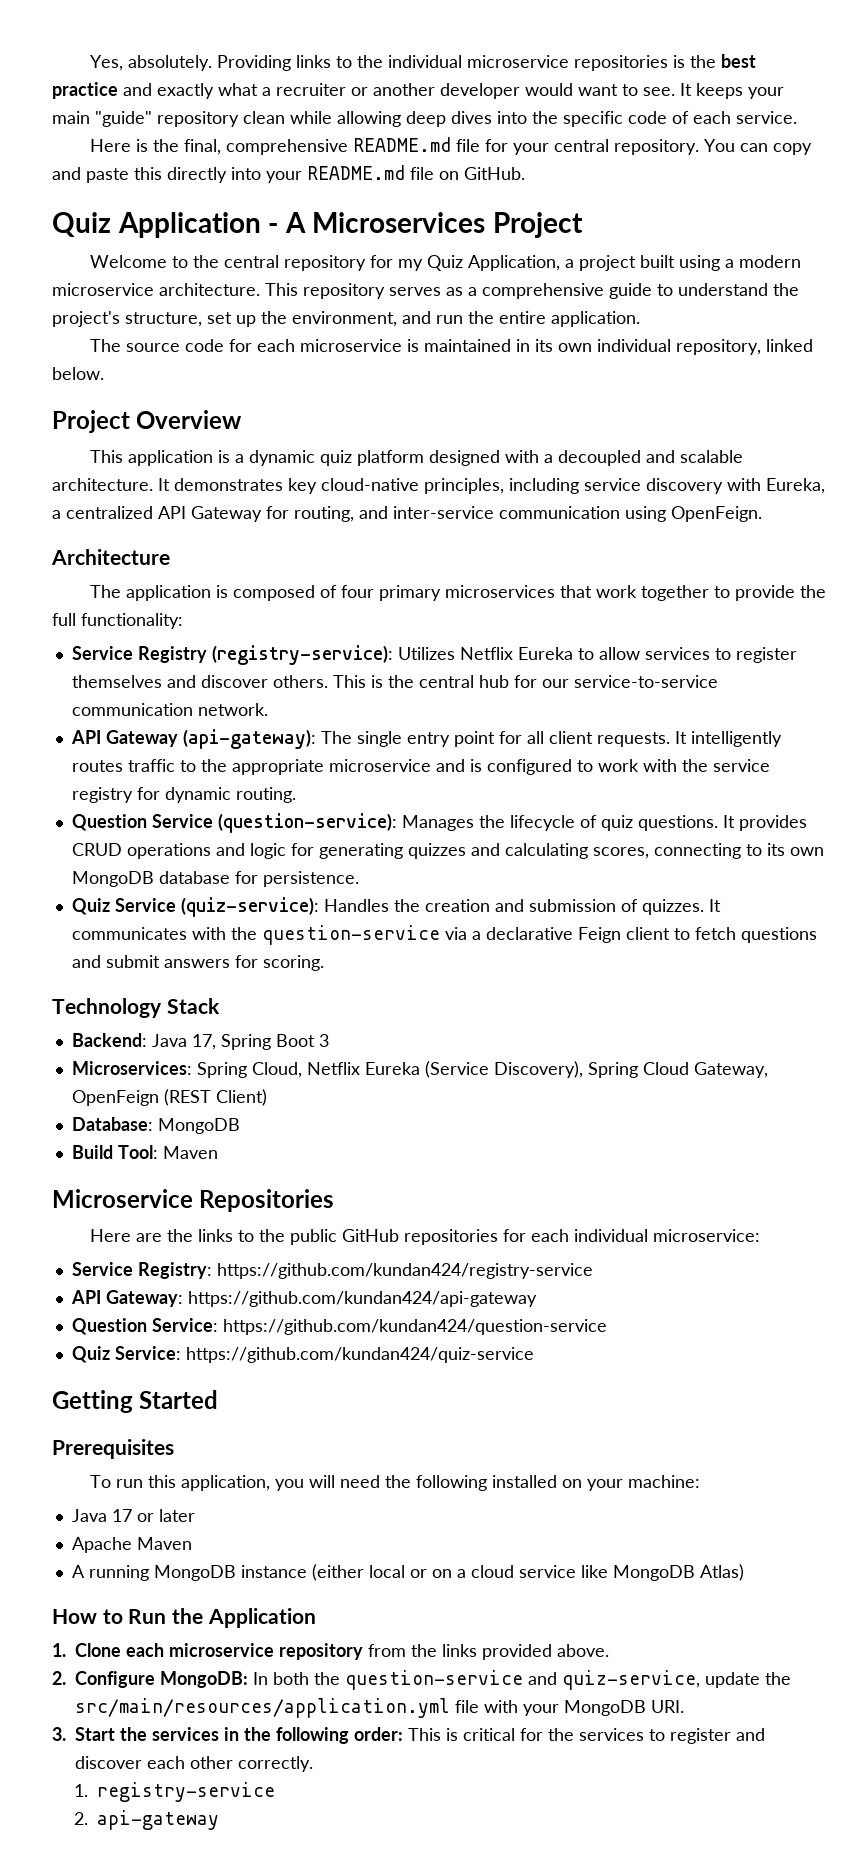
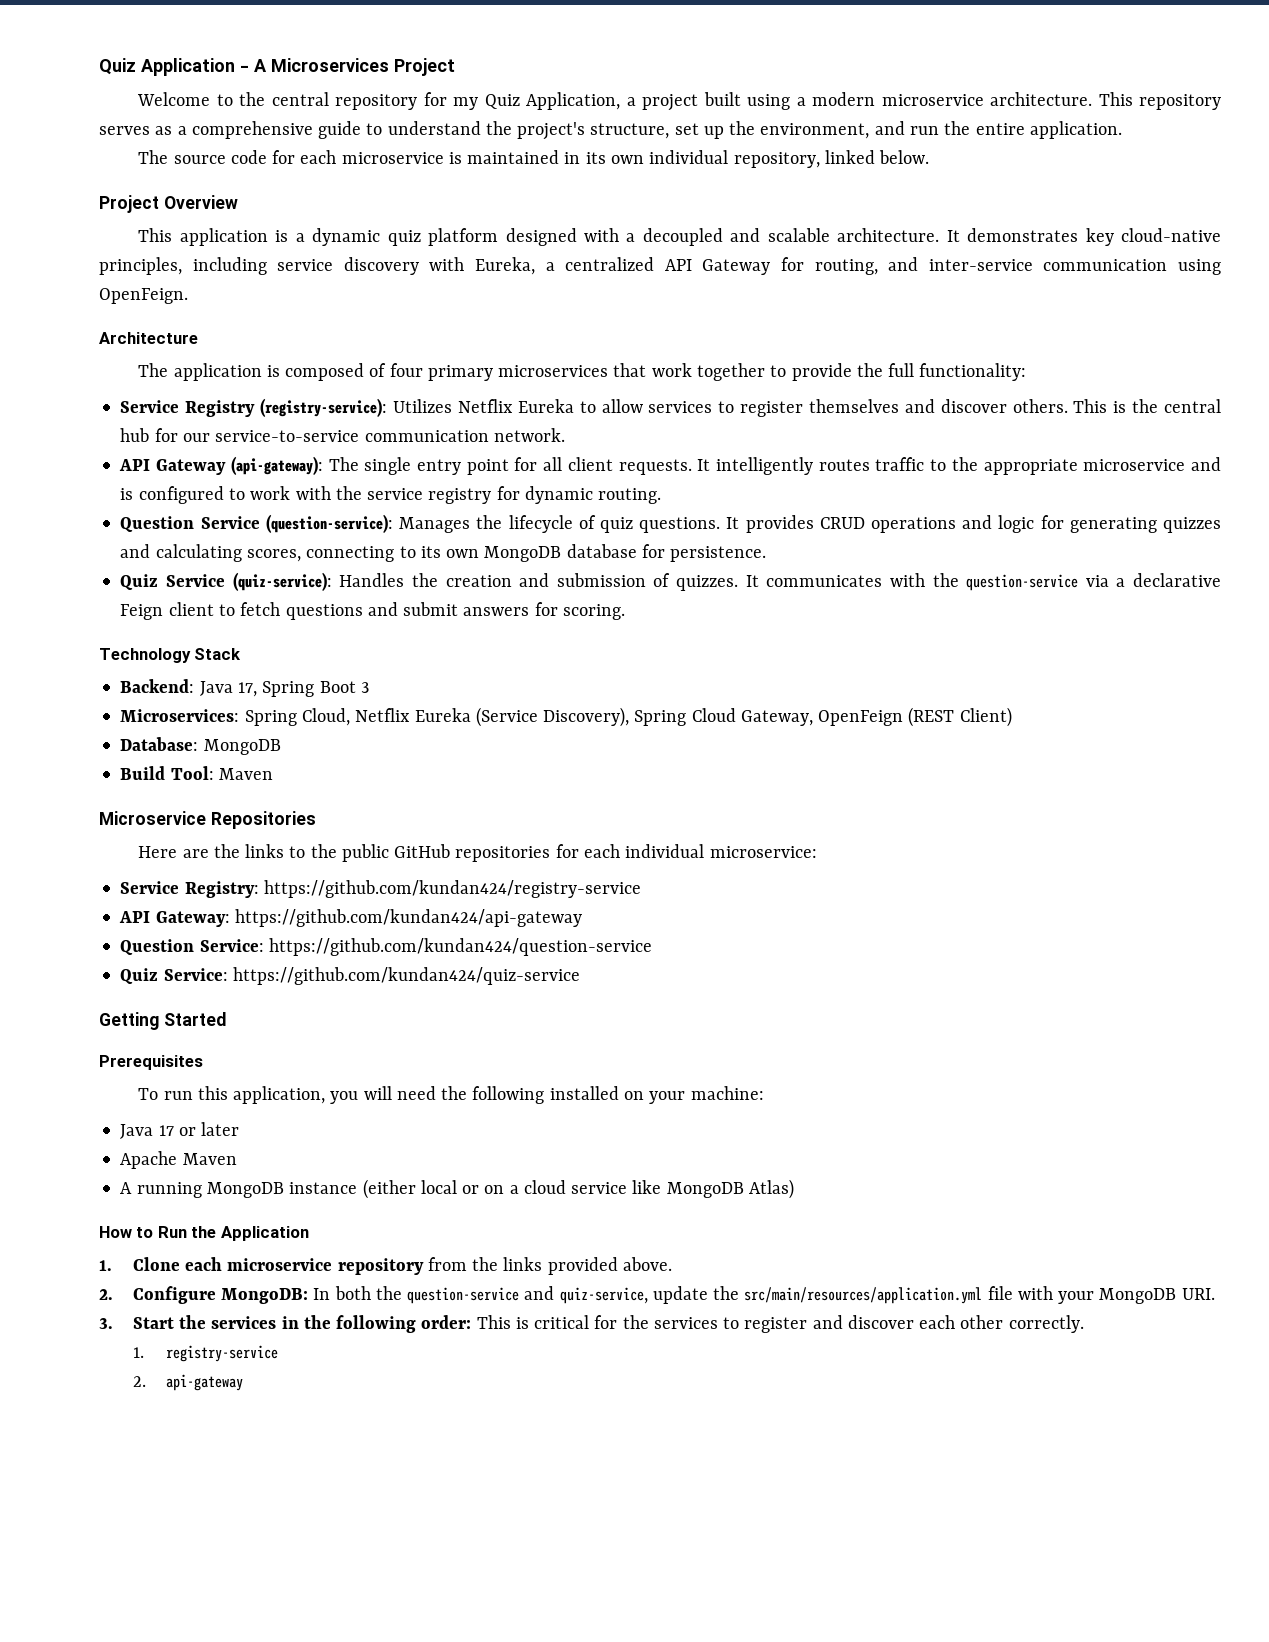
[89,54,756,71] [52,82,784,99] [52,111,797,127] [89,137,812,155] [52,165,525,183] Yes, absolutely. Providing links to the individual microservice repositories is the best practice and exactly what a recruiter or another developer would want to see. It keeps your main "guide" repository clean while allowing deep dives into the specific code of each service. // Here is the final, comprehensive README.md file for your central repository. You can copy and paste this directly into your README.md file on GitHub. // -> (99, 66) none

